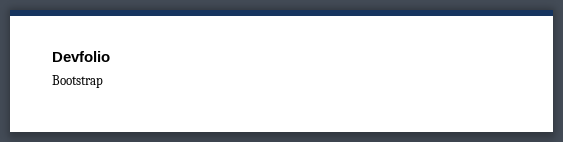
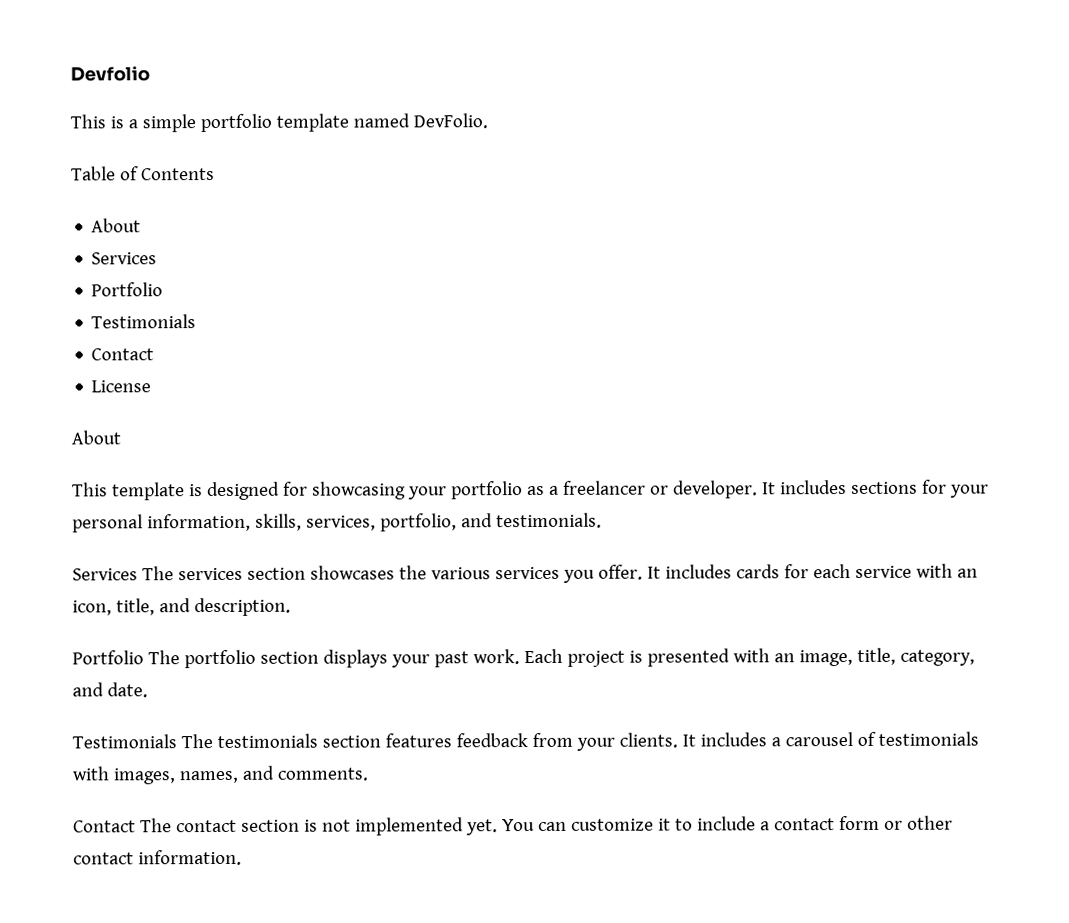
[52,75,103,88] Bootstrap -> [70,113,488,133] [71,166,215,181] [91,218,142,233] [91,252,158,265] [91,282,164,297] [91,314,197,329] [91,348,155,361] [91,380,152,393] [71,430,121,445] [72,479,989,501] [72,512,602,533] [72,563,978,583] [72,597,291,617] [72,647,975,669] [72,682,148,698] [72,731,979,751] [72,765,369,785] [73,815,953,836] [73,849,242,866] This is a simple portfolio template named DevFolio. // Table of Contents // About // Services // Portfolio // Testimonials // Contact // License // About // This template is designed for showcasing your portfolio as a freelancer or developer. It includes sections for your personal information, skills, services, portfolio, and testimonials. // Services The services section showcases the various services you offer. It includes cards for each service with an icon, title, and description. // Portfolio The portfolio section displays your past work. Each project is presented with an image, title, category, and date. // Testimonials The testimonials section features feedback from your clients. It includes a carousel of testimonials with images, names, and comments. // Contact The contact section is not implemented yet. You can customize it to include a contact form or other contact information.

